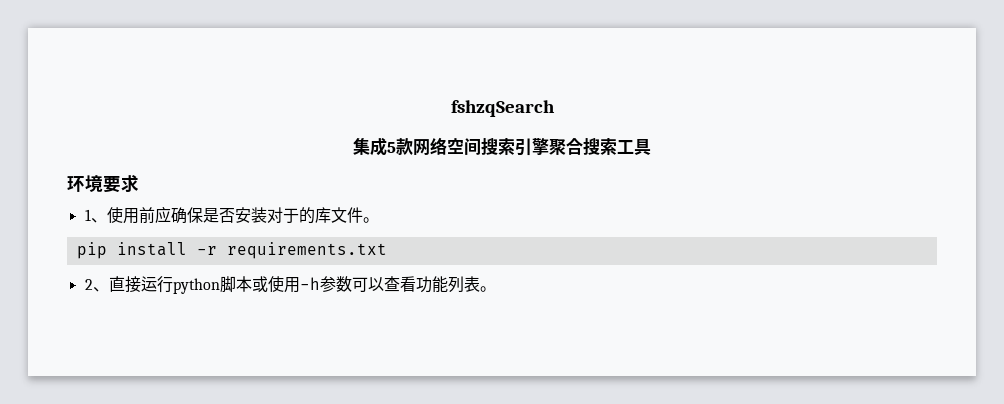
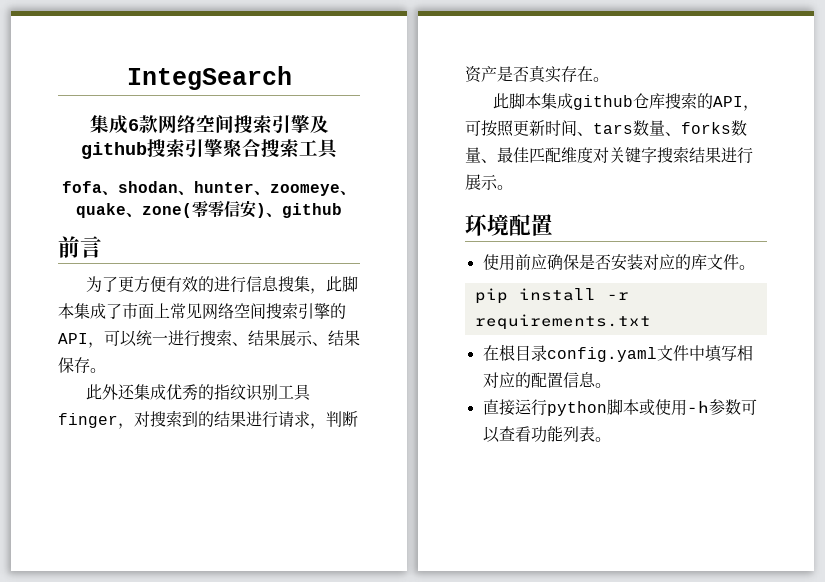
[450,100,555,117] [353,137,396,156] fshzqSearch // 集成5 -> [126,66,292,90] [89,115,139,134] IntegSearch // 集成6
(549, 146) none -> [309,115,329,133] [81,139,223,159] 及github搜索引擎
(651, 147) none -> [62,181,356,196] [76,200,342,218] [58,236,102,258] [86,276,359,294] [58,302,346,320] [58,329,360,348] [58,357,106,373] [86,384,312,401] [58,410,358,429] [465,65,609,83] [493,92,760,111] [465,120,747,137] [465,146,753,164] [465,174,513,190] // fofa、shodan、hunter、zoomeye、quake、zone(零零信安)、github // 前言 // 为了更方便有效的进行信息搜集，此脚本集成了市面上常见网络空间搜索引擎的API，可以统一进行搜索、结果展示、结果保存。 // 此外还集成优秀的指纹识别工具finger，对搜索到的结果进行请求，判断资产是否真实存在。 // 此脚本集成github仓库搜索的API，可按照更新时间、tars数量、forks数量、最佳匹配维度对关键字搜索结果进行展示。
[103,174,139,193] [84,209,107,223] 要求 // 1、 -> [509,214,553,236] 配置 //
[282,208,299,223] 于 -> [658,254,675,270] 应
[84,279,109,292] 2、 -> [482,344,753,362] [482,372,611,388] 在根目录config.yaml文件中填写相对应的配置信息。 //

